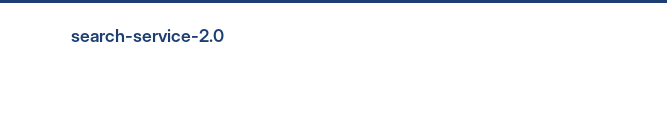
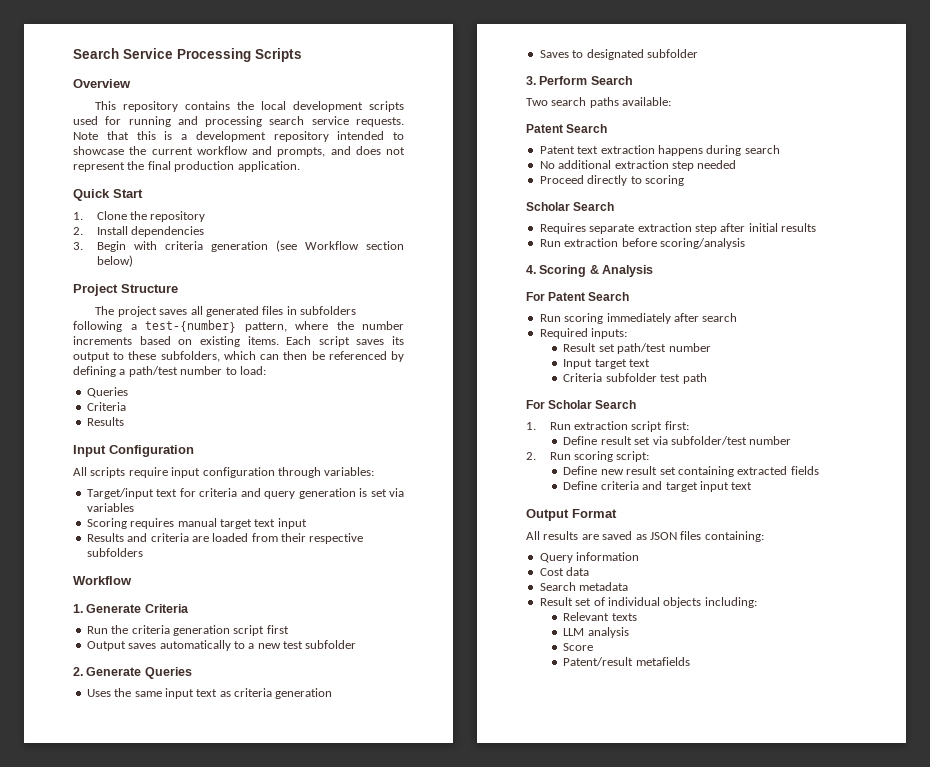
[71,29,224,42] search-service-2.0 -> [73,48,302,62] [73,79,131,88] [95,101,404,112] [73,116,404,127] [73,131,404,142] [73,146,405,157] [73,161,300,172] [73,189,143,201] [73,211,206,222] [73,226,205,237] [73,240,404,252] [96,255,133,267] [73,284,178,296] [95,306,357,317] [73,320,404,333] [73,336,404,347] [73,351,405,362] [73,366,266,377] [86,387,128,398] [86,402,126,411] [86,417,124,426] [73,445,194,457] [73,467,375,478] [86,488,405,499] [86,503,134,512] [86,518,307,529] [86,533,364,544] [86,548,143,557] [73,576,132,585] [73,604,189,613] [86,625,289,636] [86,640,357,651] [73,667,192,679] [86,688,333,699] [539,49,698,60] [526,76,633,85] [526,97,672,108] [526,124,608,133] [539,145,780,156] [539,160,737,171] [539,175,684,186] [526,202,615,211] [539,223,816,234] [539,238,745,249] [526,265,654,277] [526,292,630,301] [539,313,738,324] [539,328,628,339] [563,343,711,354] [563,359,651,369] [563,373,707,384] [526,400,637,409] [526,421,689,432] [563,436,792,445] [526,451,650,462] [563,466,819,477] [563,481,753,492] [526,509,617,521] [526,531,764,542] [539,552,640,563] [539,567,590,576] [539,582,629,591] [539,597,757,608] [563,612,637,621] [563,627,629,638] [563,643,594,651] [563,657,690,666] Search Service Processing Scripts // Overview // This repository contains the local development scripts used for running and processing search service requests. Note that this is a development repository intended to showcase the current workflow and prompts, and does not represent the final production application. // Quick Start // 1. Clone the repository // 2. Install dependencies // 3. Begin with criteria generation (see Workflow section below) // Project Structure // The project saves all generated files in subfolders following a test-{number} pattern, where the number increments based on existing items. Each script saves its output to these subfolders, which can then be referenced by defining a path/test number to load: // Queries // Criteria // Results // Input Configuration // All scripts require input configuration through variables: // Target/input text for criteria and query generation is set via variables // Scoring requires manual target text input // Results and criteria are loaded from their respective subfolders // Workflow // 1. Generate Criteria // Run the criteria generation script first // Output saves automatically to a new test subfolder // 2. Generate Queries // Uses the same input text as criteria generation // Saves to designated subfolder // 3. Perform Search // Two search paths available: // Patent Search // Patent text extraction happens during search // No additional extraction step needed // Proceed directly to scoring // Scholar Search // Requires separate extraction step after initial results // Run extraction before scoring/analysis // 4. Scoring & Analysis // For Patent Search // Run scoring immediately after search // Required inputs: // Result set path/test number // Input target text // Criteria subfolder test path // For Scholar Search // 1. Run extraction script first: // Define result set via subfolder/test number // 2. Run scoring script: // Define new result set containing extracted fields // Define criteria and target input text // Output Format // All results are saved as JSON files containing: // Query information // Cost data // Search metadata // Result set of individual objects including: // Relevant texts // LLM analysis // Score // Patent/result metafields

